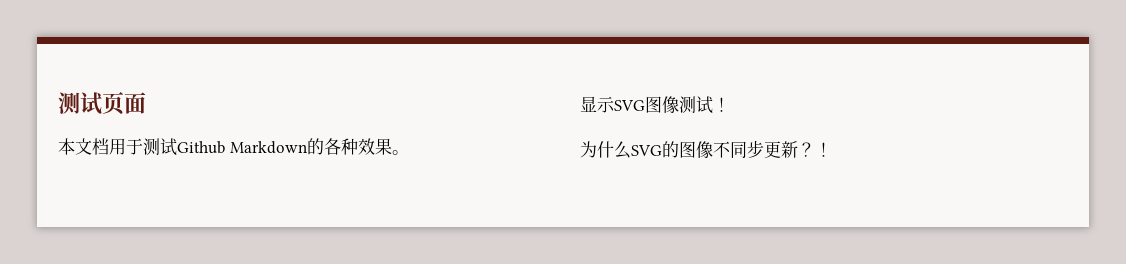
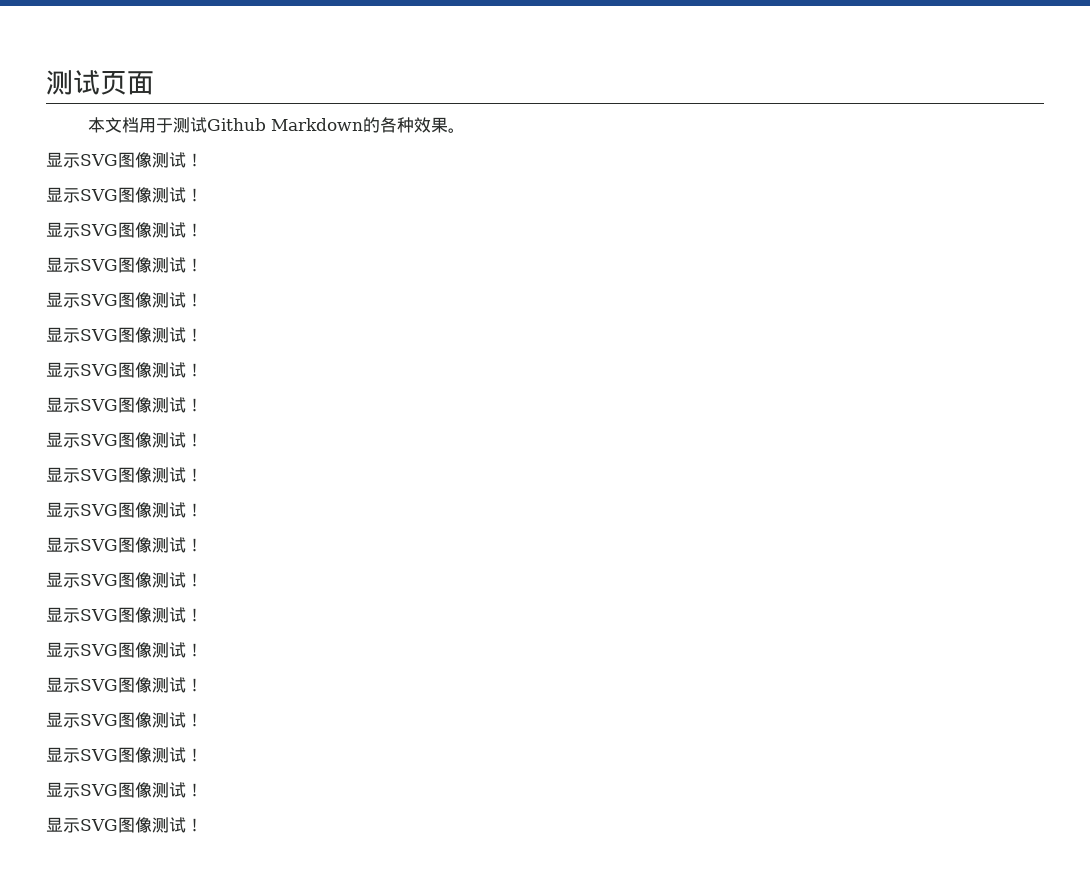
[580,140,815,159] 为什么SVG的图像不同步更新？ -> [46,187,203,203] [46,222,203,238] [46,257,203,273] [46,292,203,308] [46,327,203,343] [46,362,203,378] [46,397,203,413] [46,432,203,448] [46,467,203,483] [46,502,203,518] [46,537,203,553] [46,572,203,588] [46,607,203,623] [46,642,203,658] [46,677,203,693] [46,712,203,728] [46,747,203,763] [46,782,203,798] [46,817,186,833] 显示SVG图像测试！ // 显示SVG图像测试！ // 显示SVG图像测试！ // 显示SVG图像测试！ // 显示SVG图像测试！ // 显示SVG图像测试！ // 显示SVG图像测试！ // 显示SVG图像测试！ // 显示SVG图像测试！ // 显示SVG图像测试！ // 显示SVG图像测试！ // 显示SVG图像测试！ // 显示SVG图像测试！ // 显示SVG图像测试！ // 显示SVG图像测试！ // 显示SVG图像测试！ // 显示SVG图像测试！ // 显示SVG图像测试！ // 显示SVG图像测试

